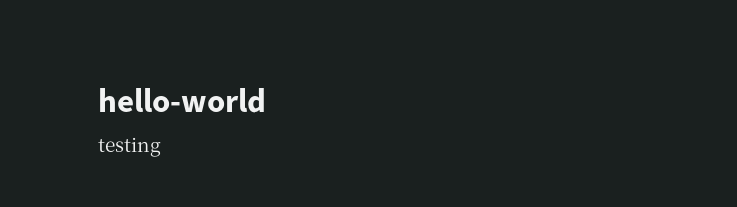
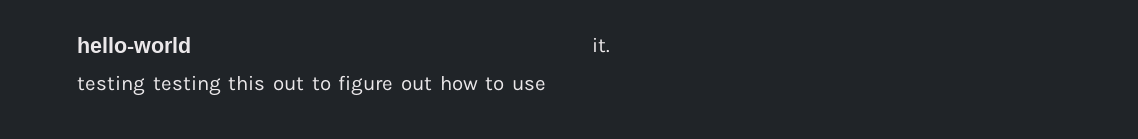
(161, 147) none -> [152,75,546,96] [592,37,610,53] testing this out to figure out how to use it.

